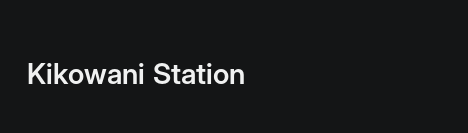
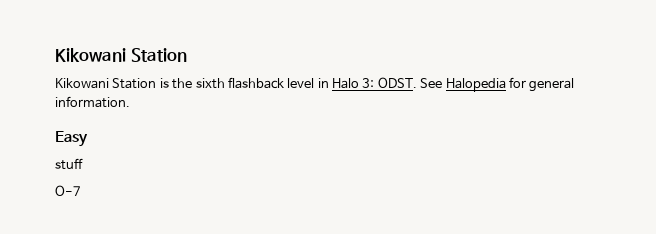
[27,63,245,84] Kikowani Station -> [55,48,187,62] [55,77,575,92] [55,96,130,108] [55,131,88,147] [55,158,83,170] [55,185,81,196] Kikowani Station // Kikowani Station is the sixth flashback level in Halo 3: ODST. See Halopedia for general information. // Easy // stuff // O-7

